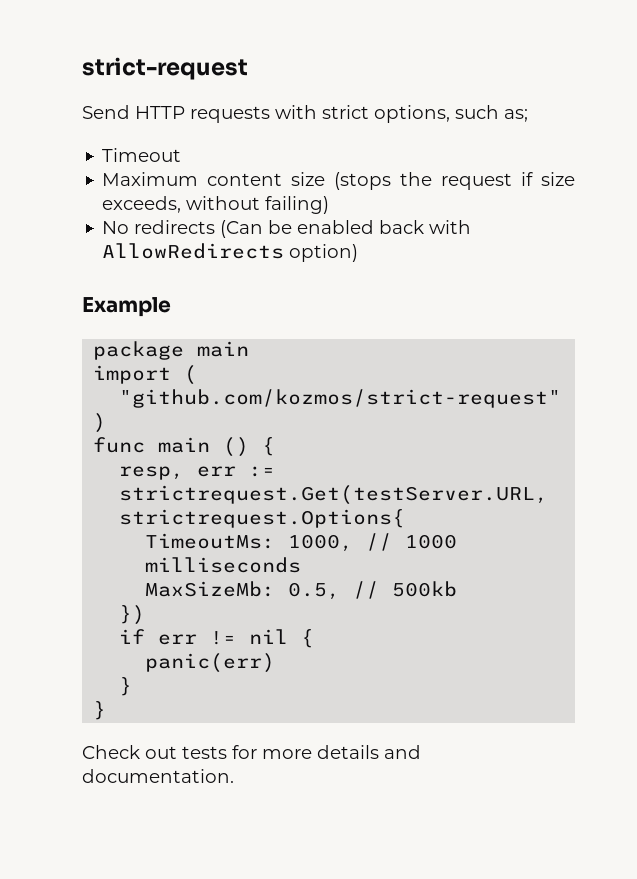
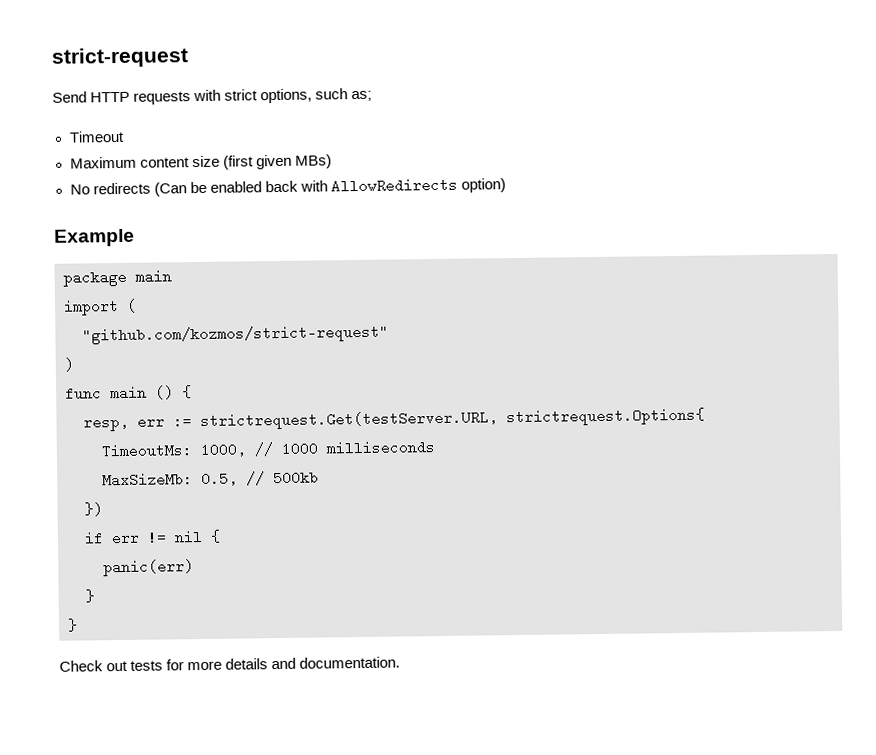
[334,172,575,190] [102,196,330,214] (stops the request if size exceeds, without failing) -> [222,154,332,170] (first given MBs)

